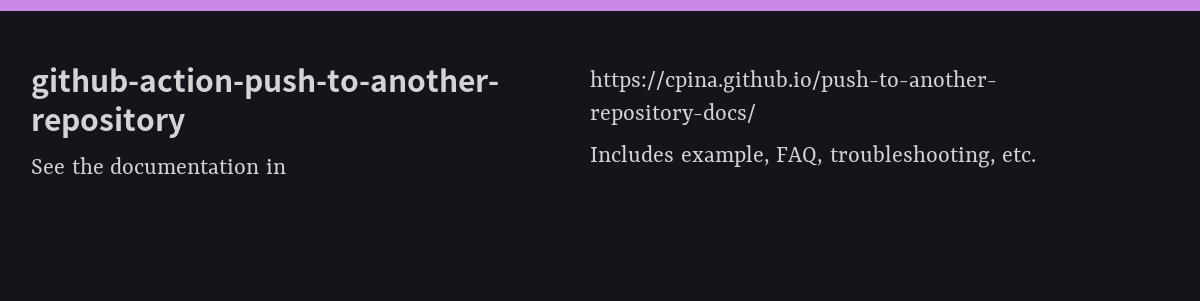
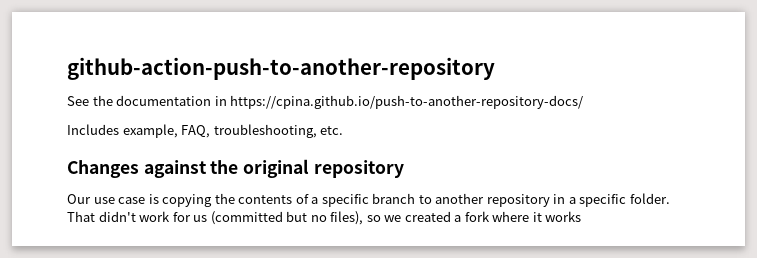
(1037, 155) none -> [67,159,404,178] [67,193,670,207] [67,211,582,225] // Changes against the original repository // Our use case is copying the contents of a specific branch to another repository in a specific folder. That didn't work for us (committed but no files), so we created a fork where it works

